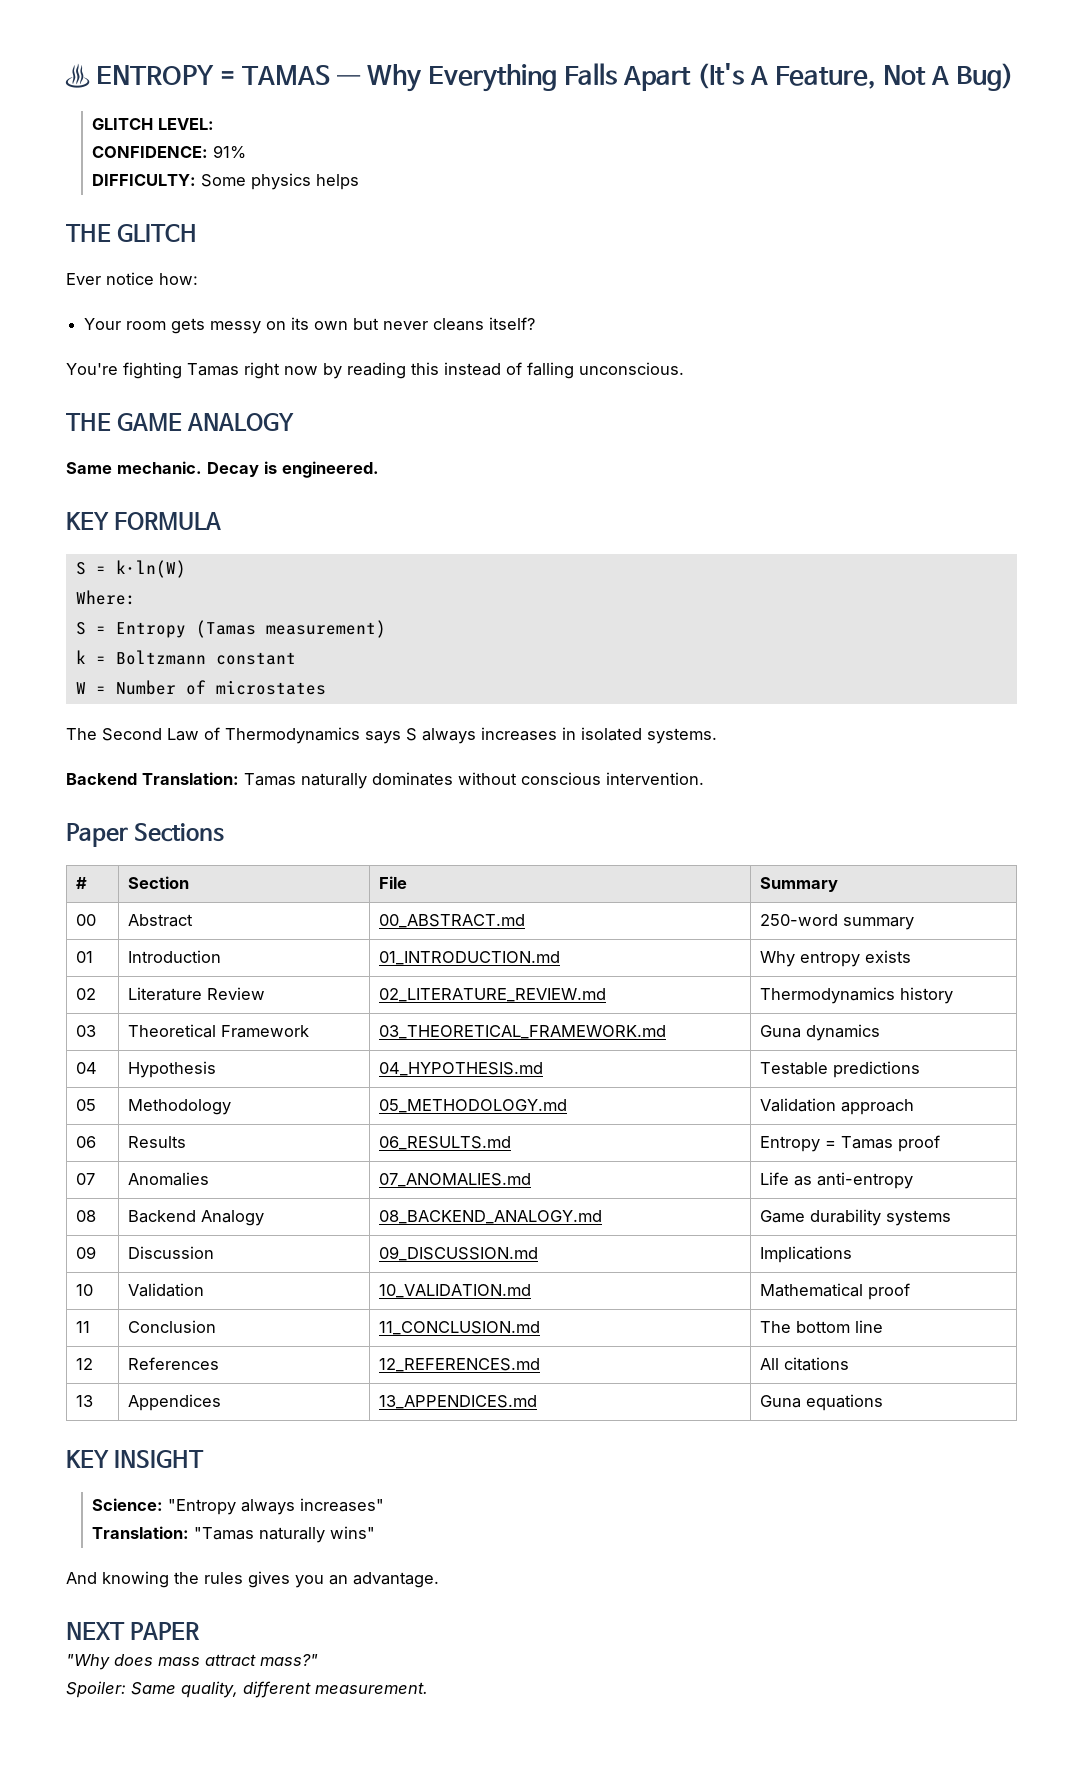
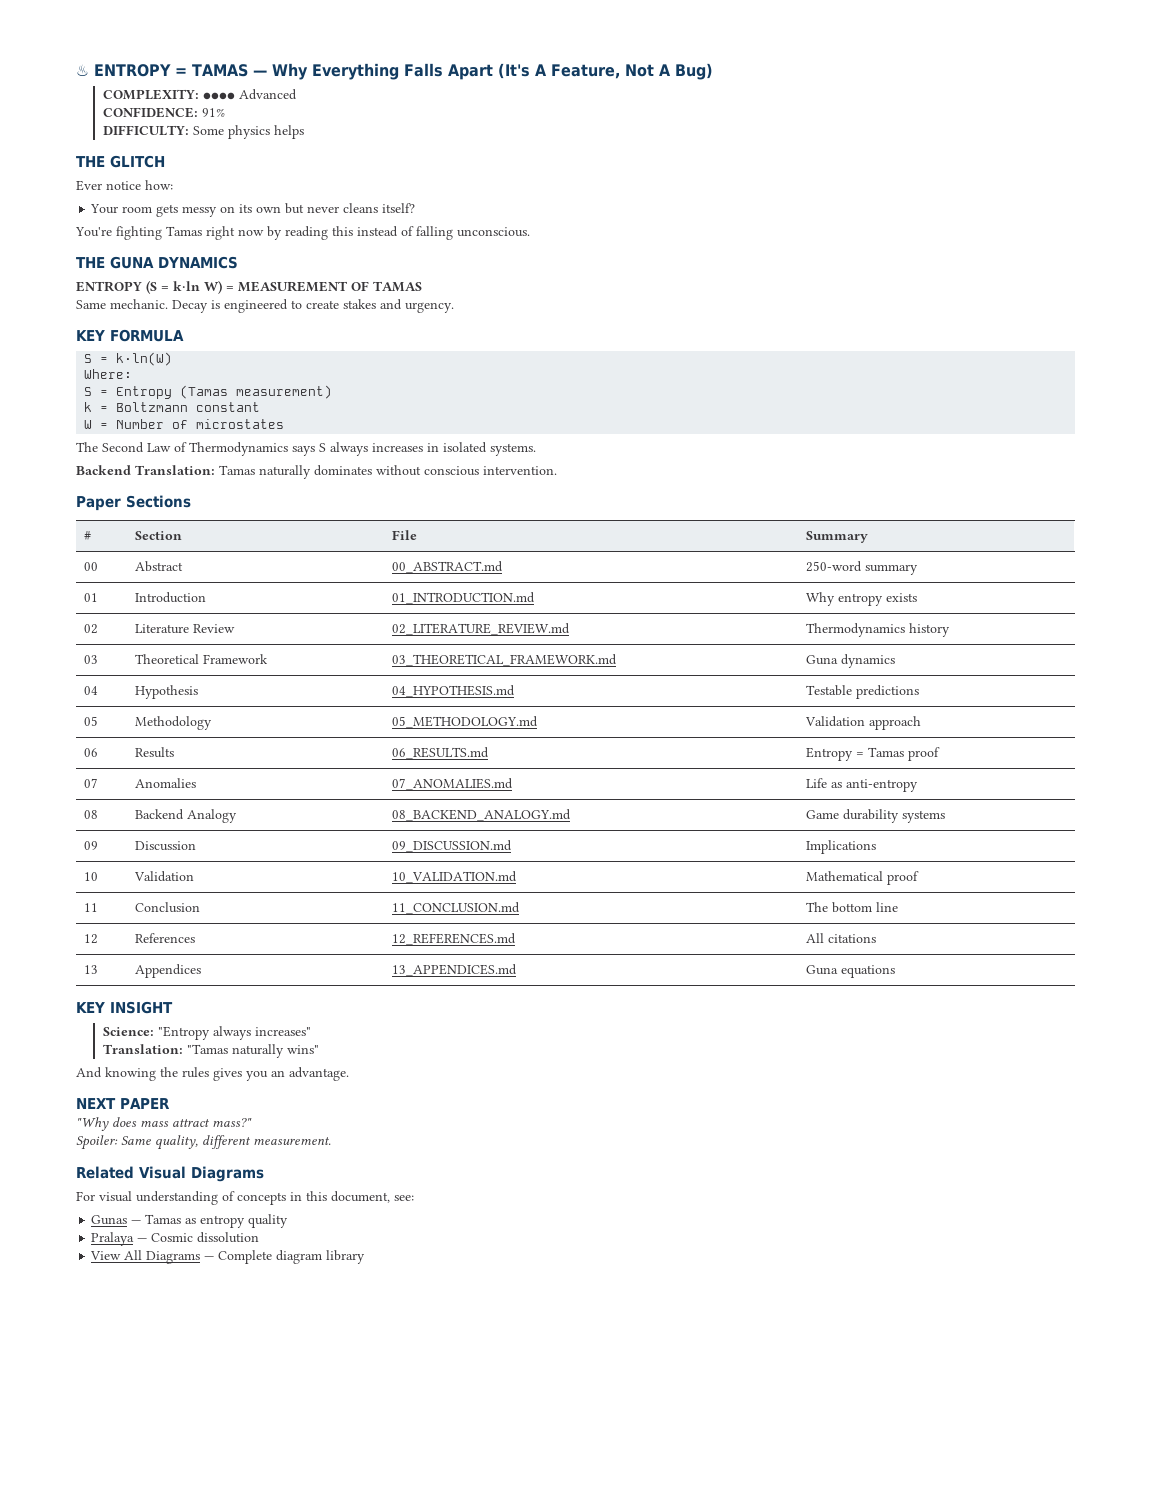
[92,118,215,130] GLITCH LEVEL: -> [103,89,298,100] COMPLEXITY: ●●●● Advanced
[117,413,295,431] [66,461,379,478] GAME ANALOGY // Same mechanic. Decay is engineered. -> [110,256,238,269] [76,280,422,294] [76,299,454,313] GUNA DYNAMICS // ENTROPY (S = k·ln W) = MEASUREMENT OF TAMAS // Same mechanic. Decay is engineered to create stakes and urgency.
(428, 1688) none -> [76,1166,264,1182] [76,1191,414,1205] [91,1214,289,1228] [91,1232,260,1246] [90,1250,366,1264] // Related Visual Diagrams // For visual understanding of concepts in this document, see: // Gunas — Tamas as entropy quality // Pralaya — Cosmic dissolution // View All Diagrams — Complete diagram library

